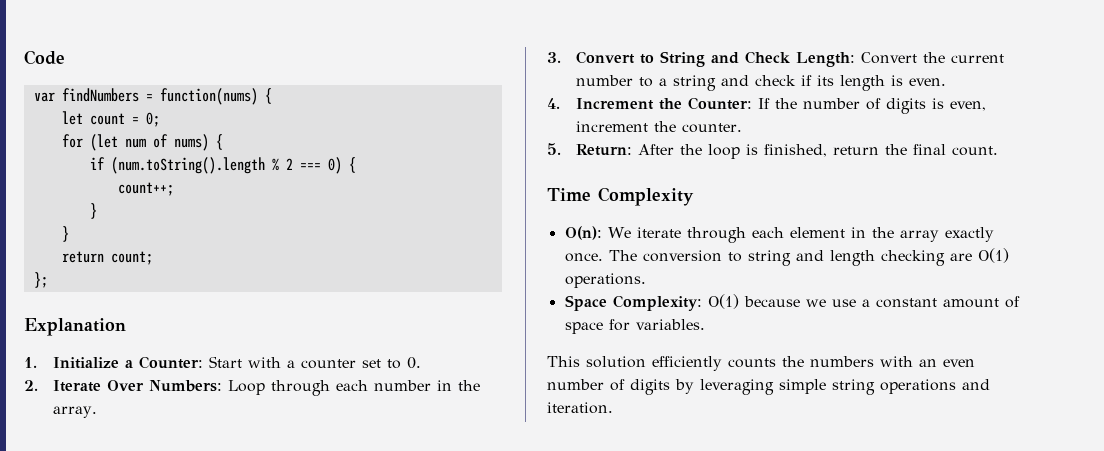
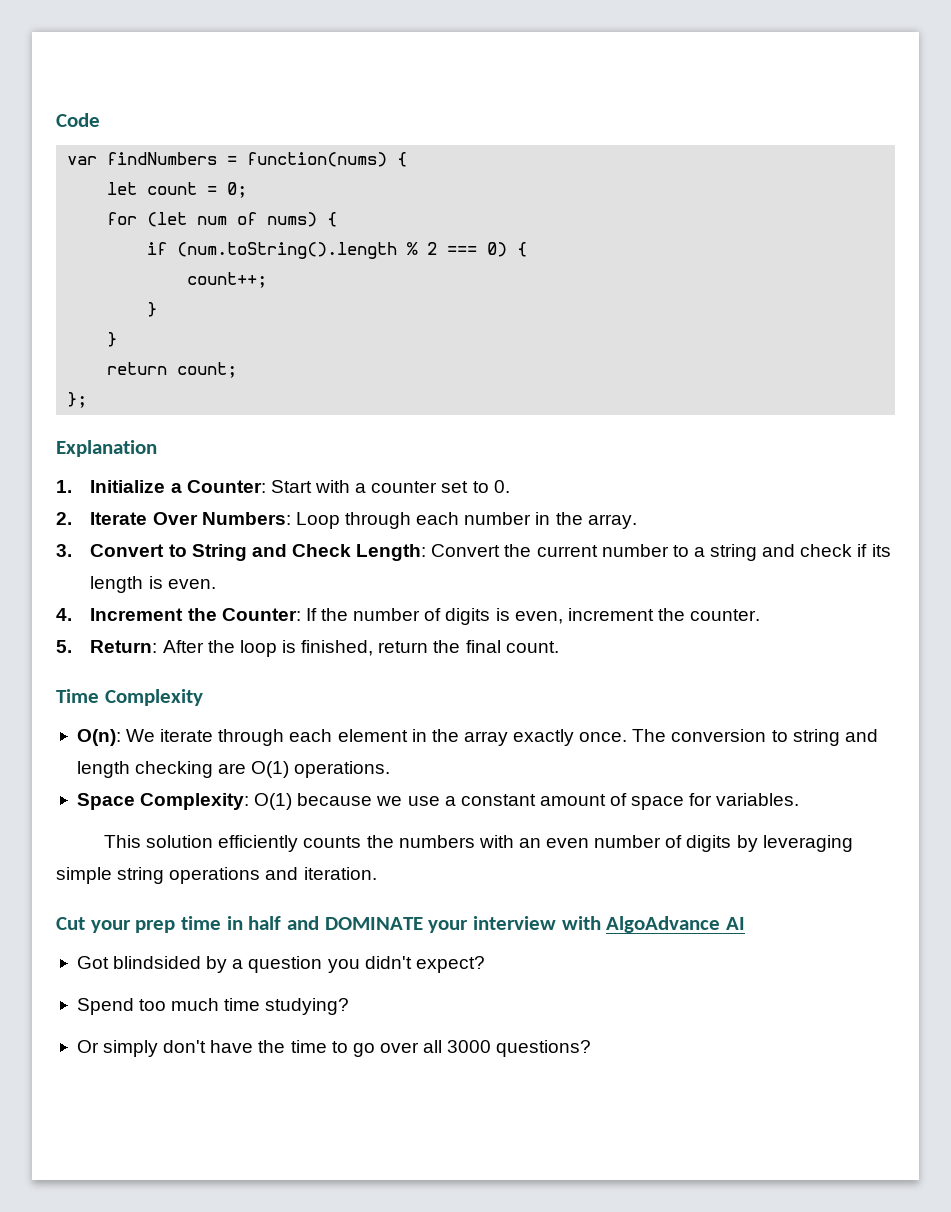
(613, 408) none -> [56,916,746,933] [76,956,485,973] [76,998,350,1015] [76,1040,592,1057] // Cut your prep time in half and DOMINATE your interview with AlgoAdvance AI // Got blindsided by a question you didn't expect? // Spend too much time studying? // Or simply don't have the time to go over all 3000 questions?

